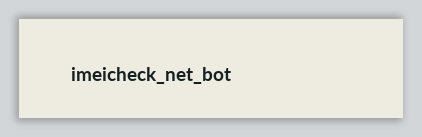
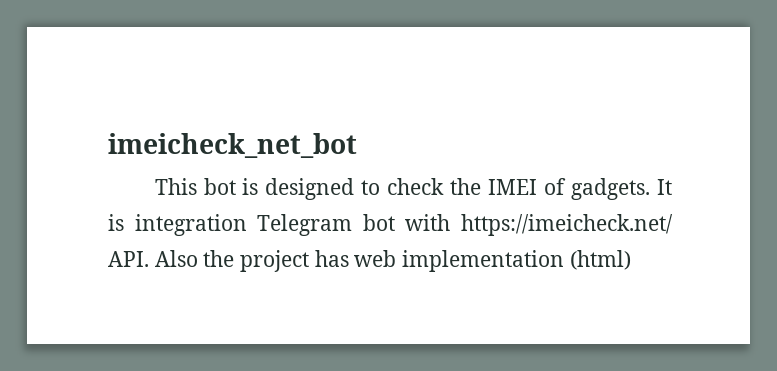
(231, 75) none -> [154,178,672,200] [108,214,673,236] [108,250,631,272] // This bot is designed to check the IMEI of gadgets. It is integration Telegram bot with https://imeicheck.net/ API. Also the project has web implementation (html)

